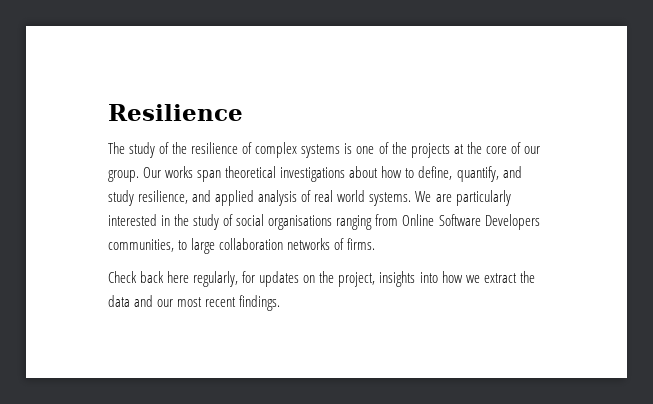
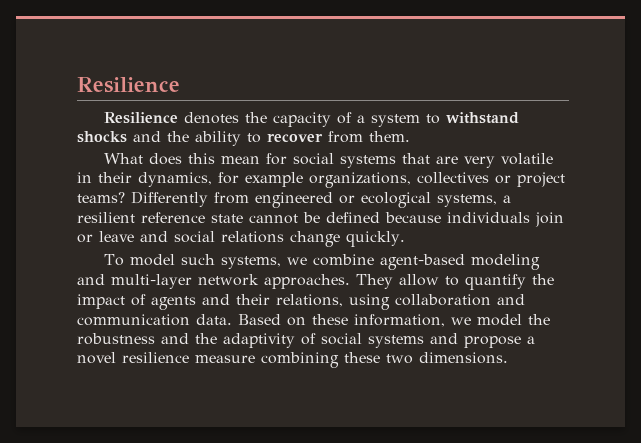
[108,142,540,158] [108,166,522,182] [108,190,511,206] [108,214,540,230] [108,238,376,254] [108,271,535,287] [108,295,281,311] The study of the resilience of complex systems is one of the projects at the core of our group. Our works span theoretical investigations about how to define, quantify, and study resilience, and applied analysis of real world systems. We are particularly interested in the study of social organisations ranging from Online Software Developers communities, to large collaboration networks of firms. // Check back here regularly, for updates on the project, insights into how we extract the data and our most recent findings. -> [103,112,519,127] [77,131,410,146] [103,153,553,168] [77,172,565,188] [77,191,511,208] [77,212,564,227] [77,231,405,247] [103,254,540,270] [77,274,554,290] [77,294,525,310] [77,314,550,327] [77,333,535,348] [77,352,508,368] Resilience denotes the capacity of a system to withstand shocks and the ability to recover from them. // What does this mean for social systems that are very volatile in their dynamics, for example organizations, collectives or project teams? Differently from engineered or ecological systems, a resilient reference state cannot be defined because individuals join or leave and social relations change quickly. // To model such systems, we combine agent-based modeling and multi-layer network approaches. They allow to quantify the impact of agents and their relations, using collaboration and communication data. Based on these information, we model the robustness and the adaptivity of social systems and propose a novel resilience measure combining these two dimensions.

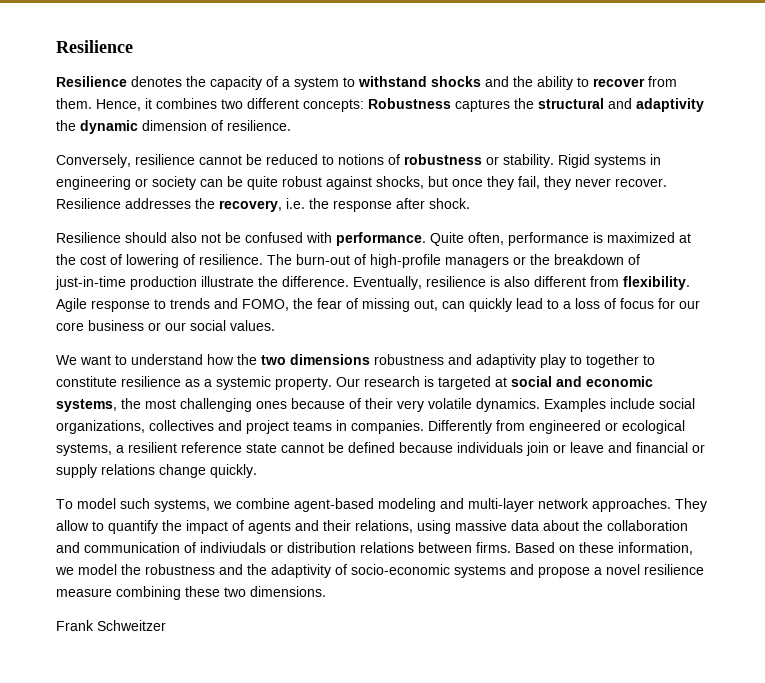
[103,153,553,168] [77,172,565,188] [77,192,125,203] // What does this mean for social systems that are very volatile in their dynamics, for example organizations, collectives or project teams? -> [96,98,704,112] [56,120,291,134] [56,154,661,168] [56,176,667,190] [56,198,470,212] [56,232,691,246] [56,254,640,268] [55,276,690,290] [56,298,700,312] [56,320,275,331] [56,354,655,368] [56,376,653,390] [56,398,695,412] [56,420,424,434] Hence, it combines two different concepts: Robustness captures the structural and adaptivity the dynamic dimension of resilience. // Conversely, resilience cannot be reduced to notions of robustness or stability. Rigid systems in engineering or society can be quite robust against shocks, but once they fail, they never recover. Resilience addresses the recovery, i.e. the response after shock. // Resilience should also not be confused with performance. Quite often, performance is maximized at the cost of lowering of resilience. The burn-out of high-profile managers or the breakdown of just-in-time production illustrate the difference. Eventually, resilience is also different from flexibility. Agile response to trends and FOMO, the fear of missing out, can quickly lead to a loss of focus for our core business or our social values. // We want to understand how the two dimensions robustness and adaptivity play to together to constitute resilience as a systemic property. Our research is targeted at social and economic systems, the most challenging ones because of their very volatile dynamics. Examples include social organizations, collectives and project teams in companies.
[174,231,215,243] social -> [636,442,705,453] [56,464,97,478] financial or supply
[395,294,525,306] [77,314,232,326] collaboration and communication data. -> [455,520,688,531] [56,542,511,553] massive data about the collaboration and communication of indiviudals or distribution relations between firms.
[321,333,362,345] social -> [351,564,450,575] socio-economic
(508, 358) none -> [56,620,166,631] // Frank Schweitzer

